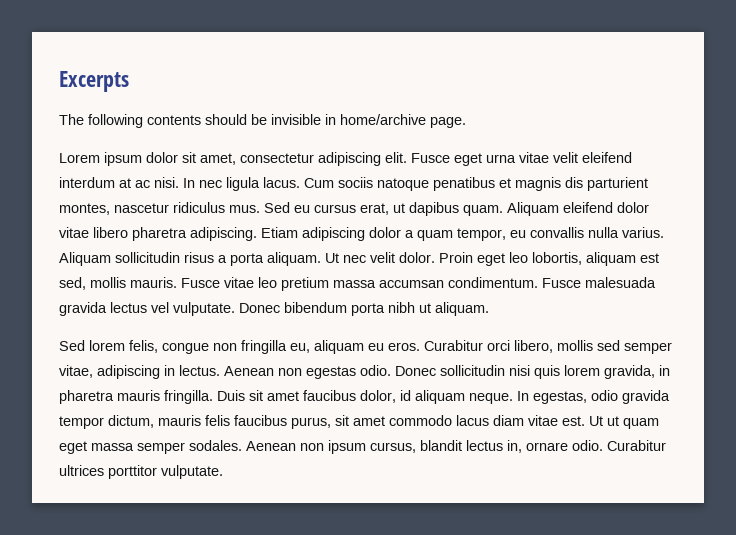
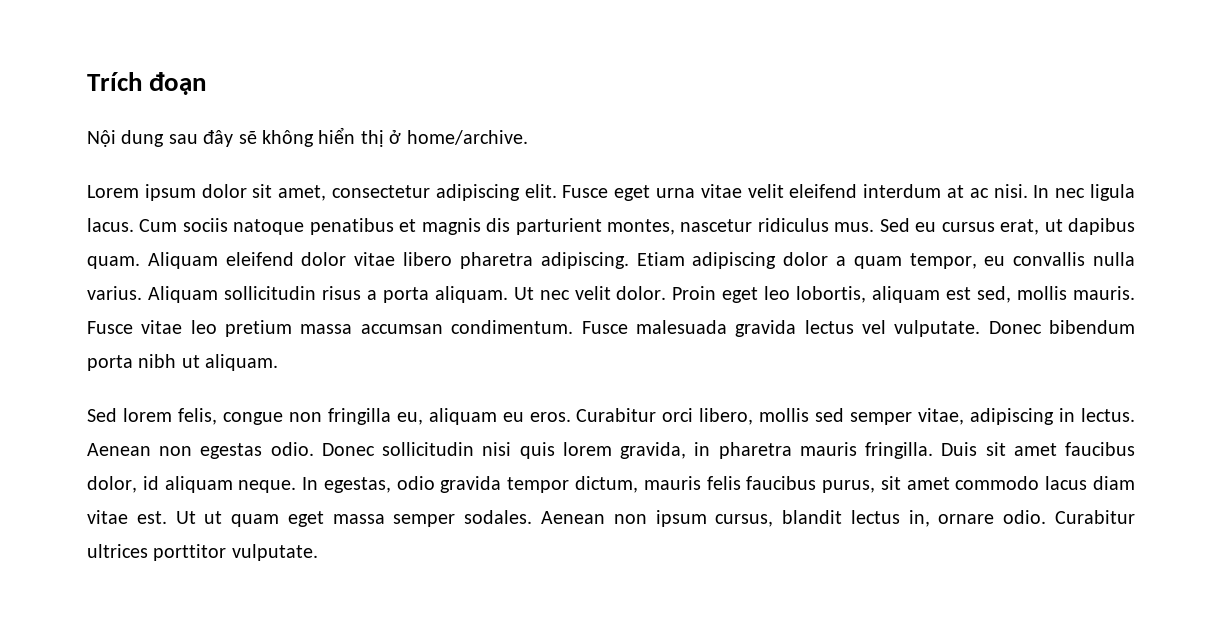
[59,71,129,92] [59,114,466,128] Excerpts // The following contents should be invisible in home/archive page. -> [87,72,207,95] [87,127,528,147] Trích đoạn // Nội dung sau đây sẽ không hiển thị ở home/archive.

